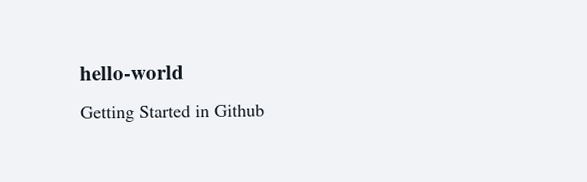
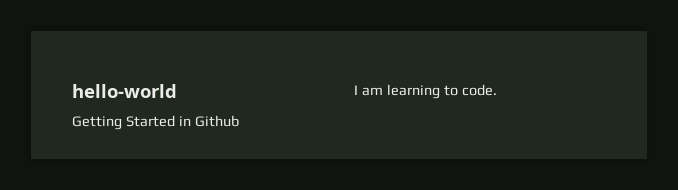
(265, 110) none -> [354,84,497,99] // I am learning to code.

